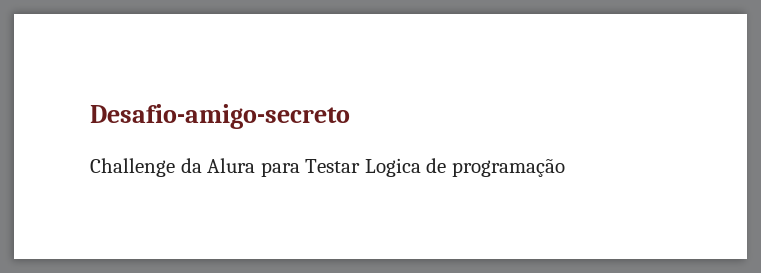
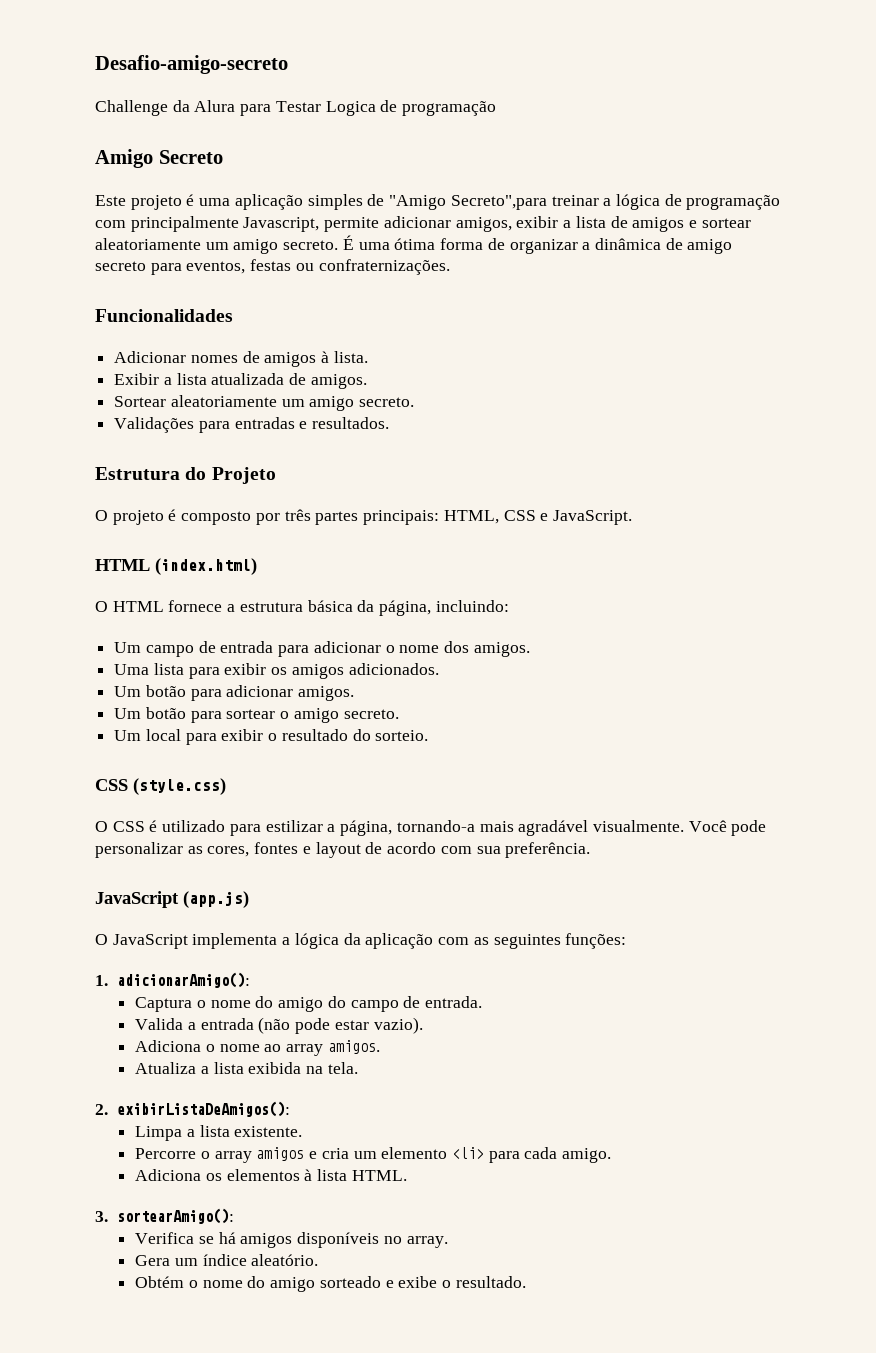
(565, 167) none -> [95,149,223,168] [95,194,781,210] [95,216,751,232] [95,235,733,254] [95,259,450,275] [95,309,233,322] [114,351,368,367] [114,373,367,389] [114,395,415,411] [114,417,390,433] [95,467,276,484] [95,509,632,525] [95,558,257,575] [95,600,509,616] [114,641,530,657] [114,663,439,679] [114,685,355,701] [114,707,399,723] [114,729,429,745] [95,778,226,795] [95,820,767,836] [95,842,591,858] [95,891,249,908] [95,933,627,949] [95,972,250,988] [135,996,482,1012] [135,1017,423,1034] [135,1040,380,1056] [135,1062,358,1074] [95,1101,290,1117] [135,1125,303,1141] [135,1147,612,1163] [135,1169,407,1181] [95,1208,234,1224] [135,1232,448,1248] [135,1254,319,1266] [135,1276,526,1292] // Amigo Secreto // Este projeto é uma aplicação simples de "Amigo Secreto",para treinar a lógica de programação com principalmente Javascript, permite adicionar amigos, exibir a lista de amigos e sortear aleatoriamente um amigo secreto. É uma ótima forma de organizar a dinâmica de amigo secreto para eventos, festas ou confraternizações. // Funcionalidades // Adicionar nomes de amigos à lista. // Exibir a lista atualizada de amigos. // Sortear aleatoriamente um amigo secreto. // Validações para entradas e resultados. // Estrutura do Projeto // O projeto é composto por três partes principais: HTML, CSS e JavaScript. // HTML (index.html) // O HTML fornece a estrutura básica da página, incluindo: // Um campo de entrada para adicionar o nome dos amigos. // Uma lista para exibir os amigos adicionados. // Um botão para adicionar amigos. // Um botão para sortear o amigo secreto. // Um local para exibir o resultado do sorteio. // CSS (style.css) // O CSS é utilizado para estilizar a página, tornando-a mais agradável visualmente. Você pode personalizar as cores, fontes e layout de acordo com sua preferência. // JavaScript (app.js) // O JavaScript implementa a lógica da aplicação com as seguintes funções: // 1. adicionarAmigo(): // Captura o nome do amigo do campo de entrada. // Valida a entrada (não pode estar vazio). // Adiciona o nome ao array amigos. // Atualiza a lista exibida na tela. // 2. exibirListaDeAmigos(): // Limpa a lista existente. // Percorre o array amigos e cria um elemento <li> para cada amigo. // Adiciona os elementos à lista HTML. // 3. sortearAmigo(): // Verifica se há amigos disponíveis no array. // Gera um índice aleatório. // Obtém o nome do amigo sorteado e exibe o resultado.

